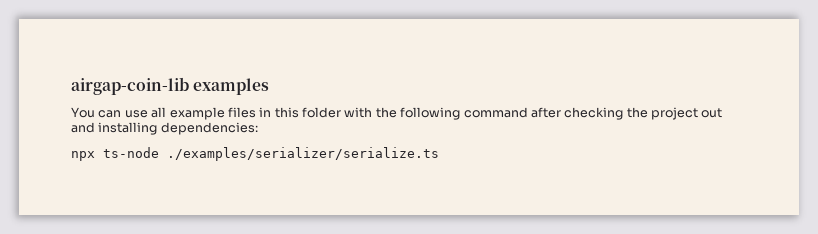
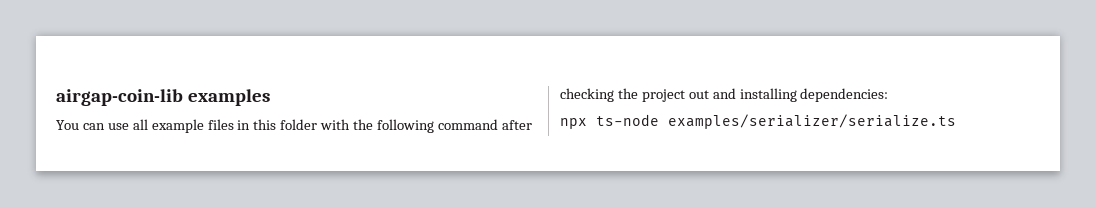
[167,147,439,161] ./examples/serializer/serialize.ts -> [668,114,956,129] examples/serializer/serialize.ts

